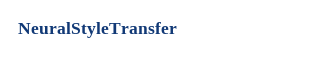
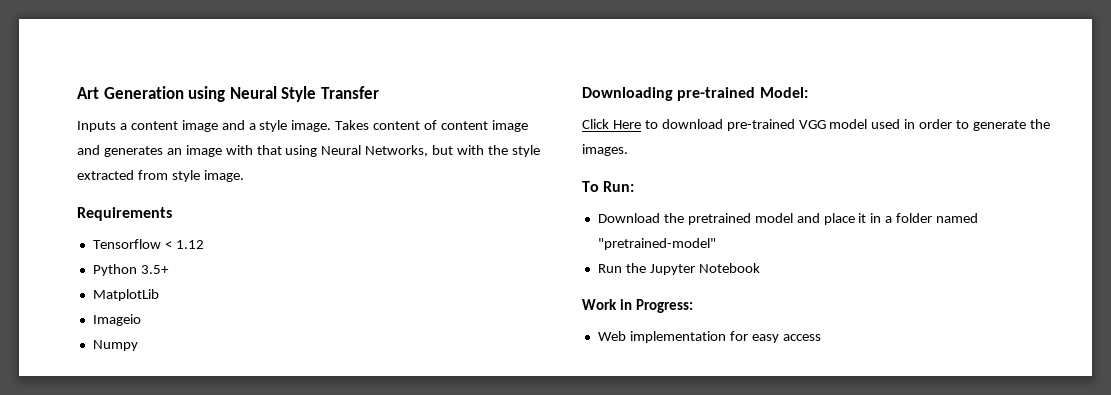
[18,22,177,38] NeuralStyleTransfer -> [77,86,379,102] [77,120,528,132] [77,145,540,157] [77,170,244,182] [77,207,172,221] [92,239,204,249] [92,264,169,276] [92,289,159,301] [92,314,141,326] [92,340,138,351] [582,87,808,101] [582,119,1050,131] [582,144,628,156] [582,181,635,192] [597,213,979,225] [597,238,716,250] [597,263,760,275] [582,299,694,313] [597,331,821,343] Art Generation using Neural Style Transfer // Inputs a content image and a style image. Takes content of content image and generates an image with that using Neural Networks, but with the style extracted from style image. // Requirements // Tensorflow < 1.12 // Python 3.5+ // MatplotLib // Imageio // Numpy // Downloading pre-trained Model: // Click Here to download pre-trained VGG model used in order to generate the images. // To Run: // Download the pretrained model and place it in a folder named "pretrained-model" // Run the Jupyter Notebook // Work in Progress: // Web implementation for easy access

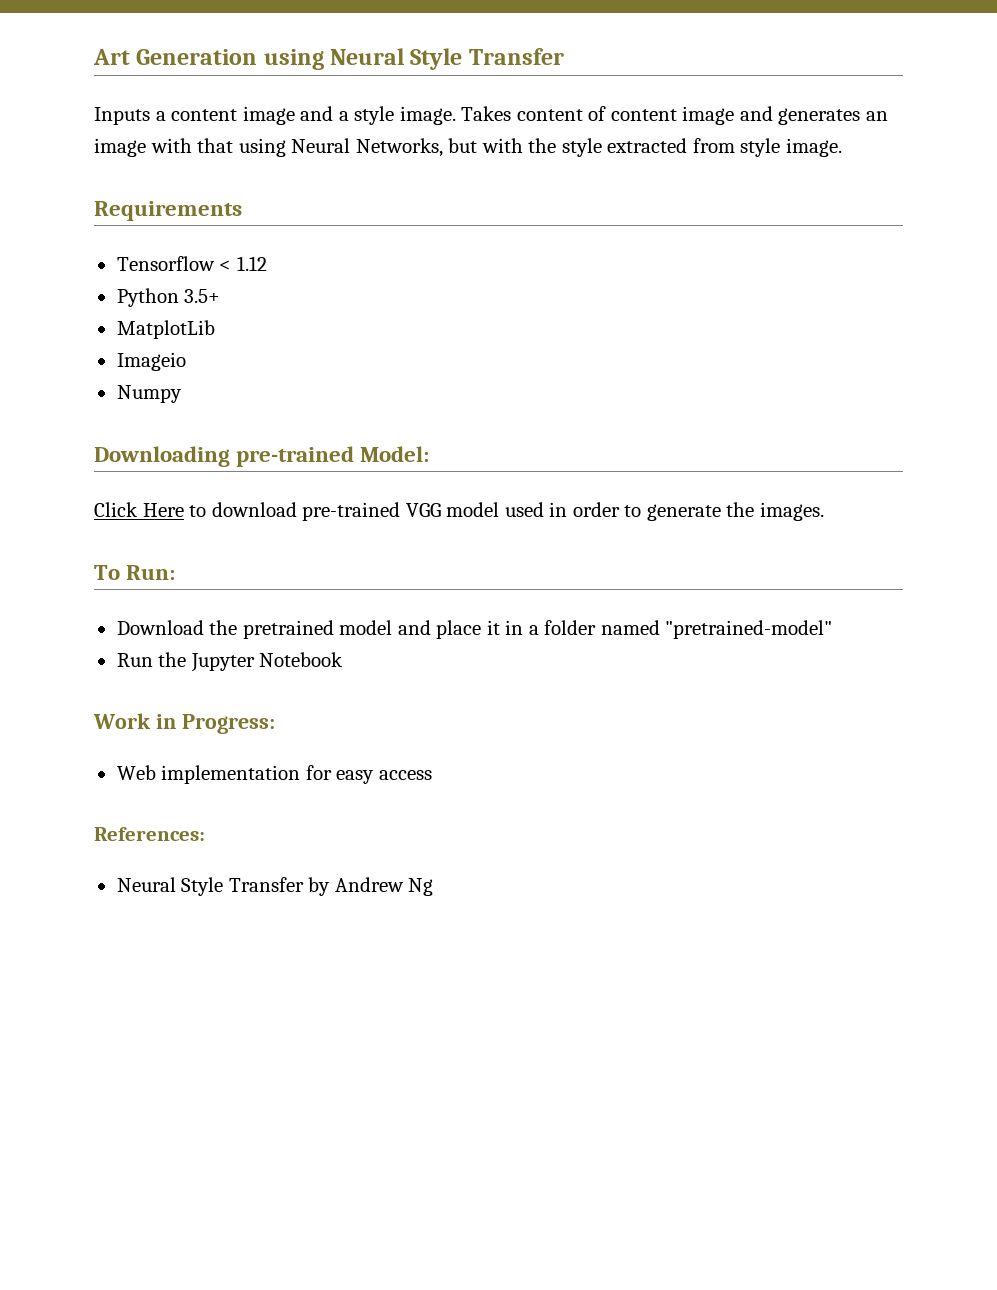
(821, 337) none -> [94,827,205,841] [116,877,434,896] // References: // Neural Style Transfer by Andrew Ng

